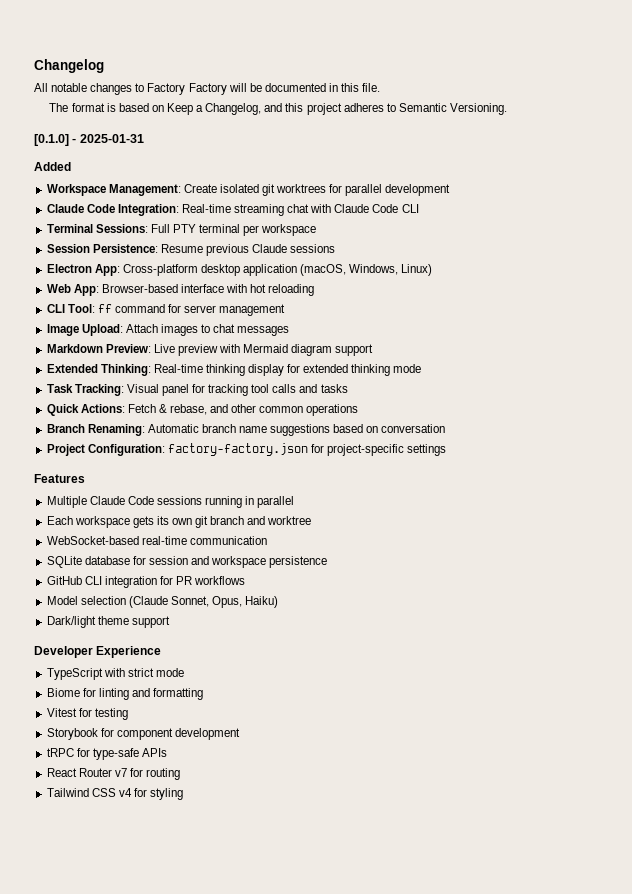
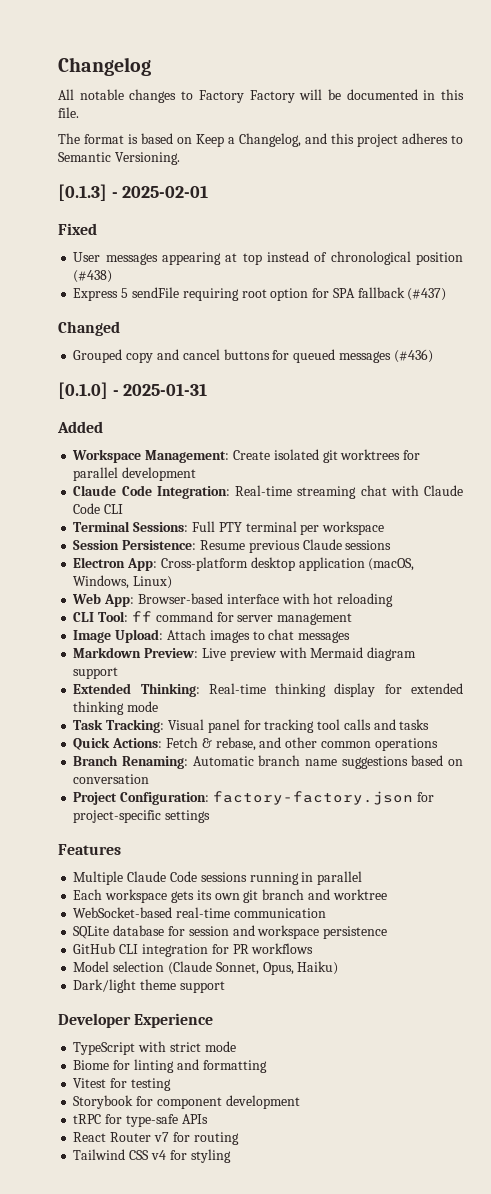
(507, 109) none -> [58,184,209,201] [58,223,97,235] [73,251,463,265] [73,270,113,283] [73,287,447,301] [58,321,120,336] [73,349,433,363] // [0.1.3] - 2025-02-01 // Fixed // User messages appearing at top instead of chronological position (#438) // Express 5 sendFile requiring root option for SPA fallback (#437) // Changed // Grouped copy and cancel buttons for queued messages (#436)

